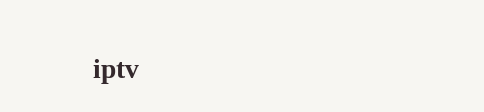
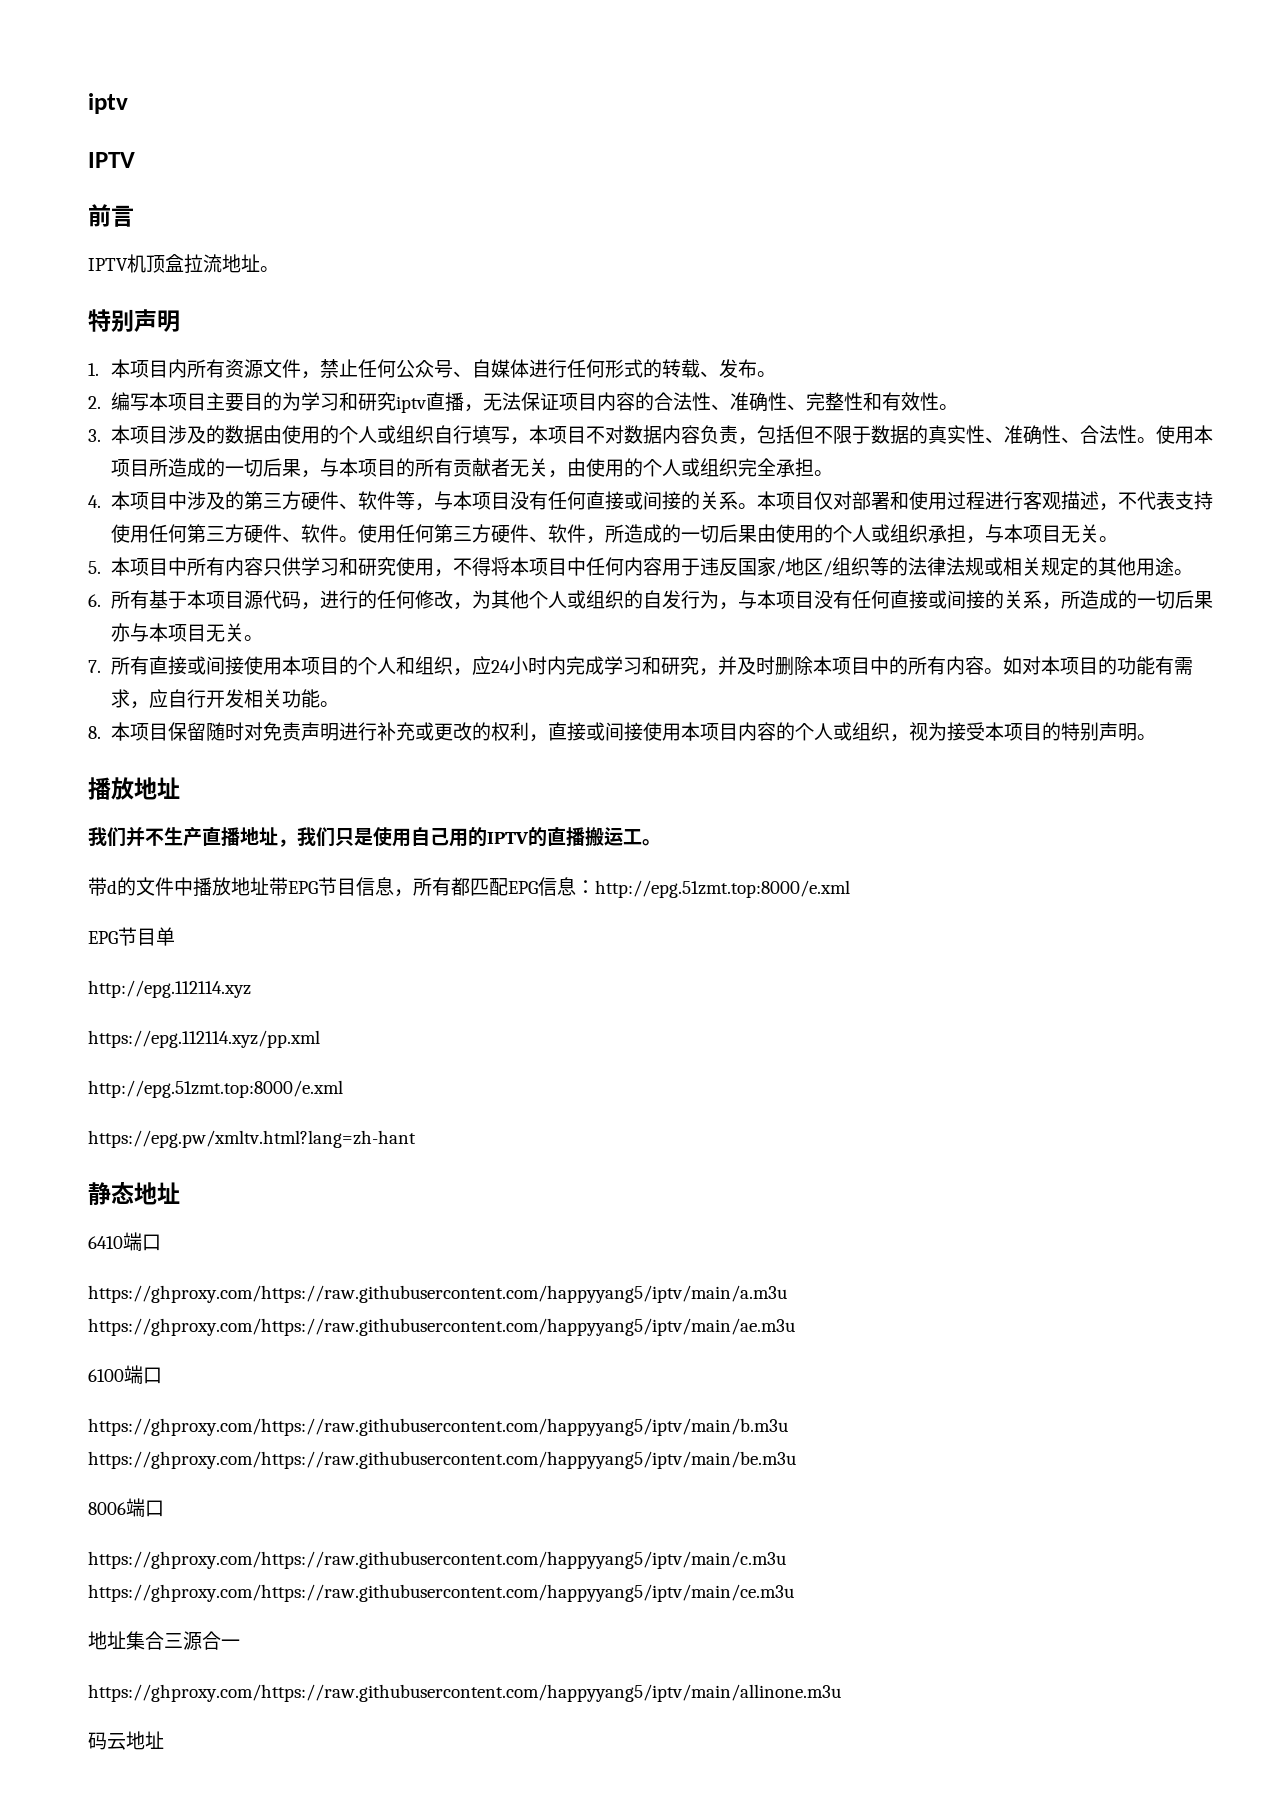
[93,59,139,84] iptv -> [88,93,128,114] [88,152,135,168] [88,204,134,227] [88,254,279,274] [88,309,180,332] [88,359,777,379] [88,392,959,413] [88,425,1214,445] [111,458,834,478] [88,491,1214,511] [111,524,1119,544] [88,557,1194,577] [88,590,1214,610] [111,623,264,642] [88,656,1194,676] [111,689,340,709] [88,722,1157,742] [88,777,180,800] [88,826,661,847] [88,877,850,898] [88,927,175,946] [88,980,251,998] [88,1030,320,1048] [88,1080,343,1098] [88,1130,416,1148] [88,1182,180,1206] [88,1232,161,1251] [88,1285,787,1303] [88,1318,795,1336] [88,1365,162,1384] [88,1418,788,1436] [88,1451,796,1469] [88,1498,164,1517] [88,1551,786,1569] [88,1584,794,1602] [88,1631,240,1651] [88,1684,841,1702] [88,1731,164,1750] iptv // IPTV // 前言 // IPTV机顶盒拉流地址。 // 特别声明 // 1.本项目内所有资源文件，禁止任何公众号、自媒体进行任何形式的转载、发布。 // 2.编写本项目主要目的为学习和研究iptv直播，无法保证项目内容的合法性、准确性、完整性和有效性。 // 3.本项目涉及的数据由使用的个人或组织自行填写，本项目不对数据内容负责，包括但不限于数据的真实性、准确性、合法性。使用本项目所造成的一切后果，与本项目的所有贡献者无关，由使用的个人或组织完全承担。 // 4.本项目中涉及的第三方硬件、软件等，与本项目没有任何直接或间接的关系。本项目仅对部署和使用过程进行客观描述，不代表支持使用任何第三方硬件、软件。使用任何第三方硬件、软件，所造成的一切后果由使用的个人或组织承担，与本项目无关。 // 5.本项目中所有内容只供学习和研究使用，不得将本项目中任何内容用于违反国家/地区/组织等的法律法规或相关规定的其他用途。 // 6.所有基于本项目源代码，进行的任何修改，为其他个人或组织的自发行为，与本项目没有任何直接或间接的关系，所造成的一切后果亦与本项目无关。 // 7.所有直接或间接使用本项目的个人和组织，应24小时内完成学习和研究，并及时删除本项目中的所有内容。如对本项目的功能有需求，应自行开发相关功能。 // 8.本项目保留随时对免责声明进行补充或更改的权利，直接或间接使用本项目内容的个人或组织，视为接受本项目的特别声明。 // 播放地址 // 我们并不生产直播地址，我们只是使用自己用的IPTV的直播搬运工。 // 带d的文件中播放地址带EPG节目信息，所有都匹配EPG信息：http://epg.51zmt.top:8000/e.xml // EPG节目单 // http://epg.112114.xyz // https://epg.112114.xyz/pp.xml // http://epg.51zmt.top:8000/e.xml // https://epg.pw/xmltv.html?lang=zh-hant // 静态地址 // 6410端口 // https://ghproxy.com/https://raw.githubusercontent.com/happyyang5/iptv/main/a.m3u https://ghproxy.com/https://raw.githubusercontent.com/happyyang5/iptv/main/ae.m3u // 6100端口 // https://ghproxy.com/https://raw.githubusercontent.com/happyyang5/iptv/main/b.m3u https://ghproxy.com/https://raw.githubusercontent.com/happyyang5/iptv/main/be.m3u // 8006端口 // https://ghproxy.com/https://raw.githubusercontent.com/happyyang5/iptv/main/c.m3u https://ghproxy.com/https://raw.githubusercontent.com/happyyang5/iptv/main/ce.m3u // 地址集合三源合一 // https://ghproxy.com/https://raw.githubusercontent.com/happyyang5/iptv/main/allinone.m3u // 码云地址

